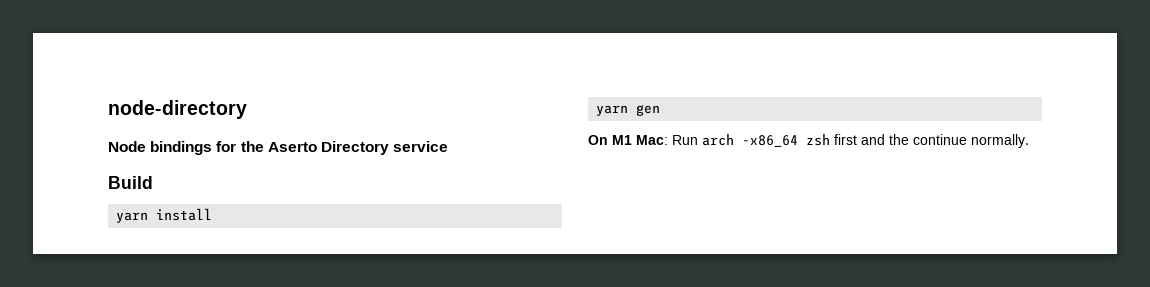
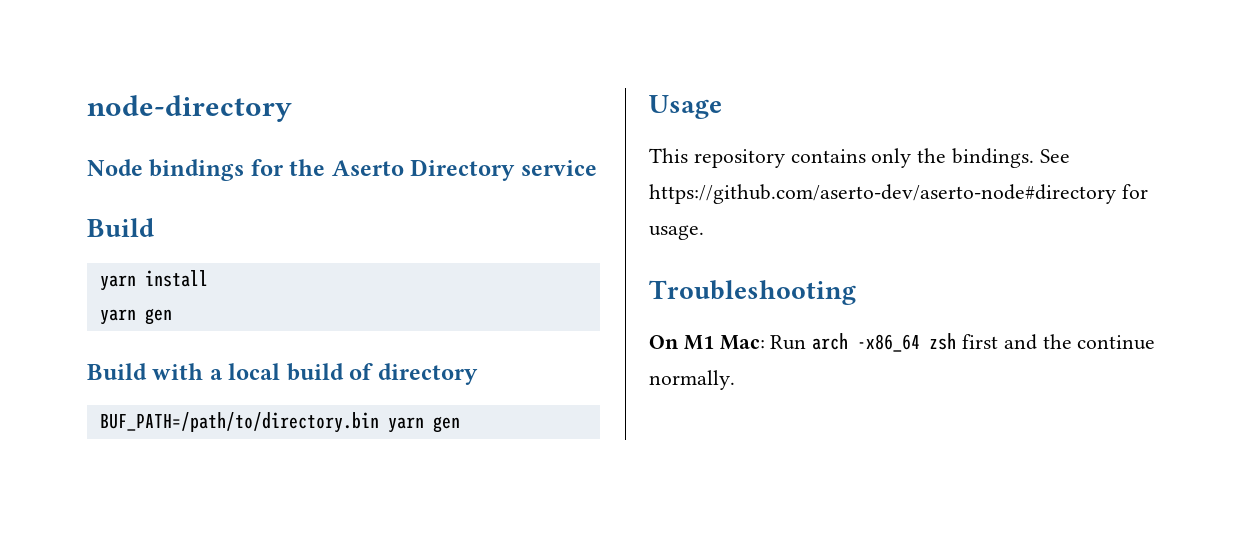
(661, 110) none -> [87,363,478,385] [99,412,460,433] [649,95,722,119] [649,148,1070,168] [649,184,1148,204] [649,225,704,240] [649,280,856,305] // Build with a local build of directory // BUF_PATH=/path/to/directory.bin yarn gen // Usage // This repository contains only the bindings. See https://github.com/aserto-dev/aserto-node#directory for usage. // Troubleshooting

